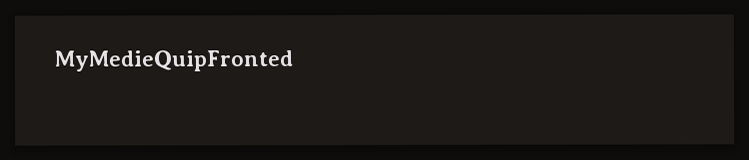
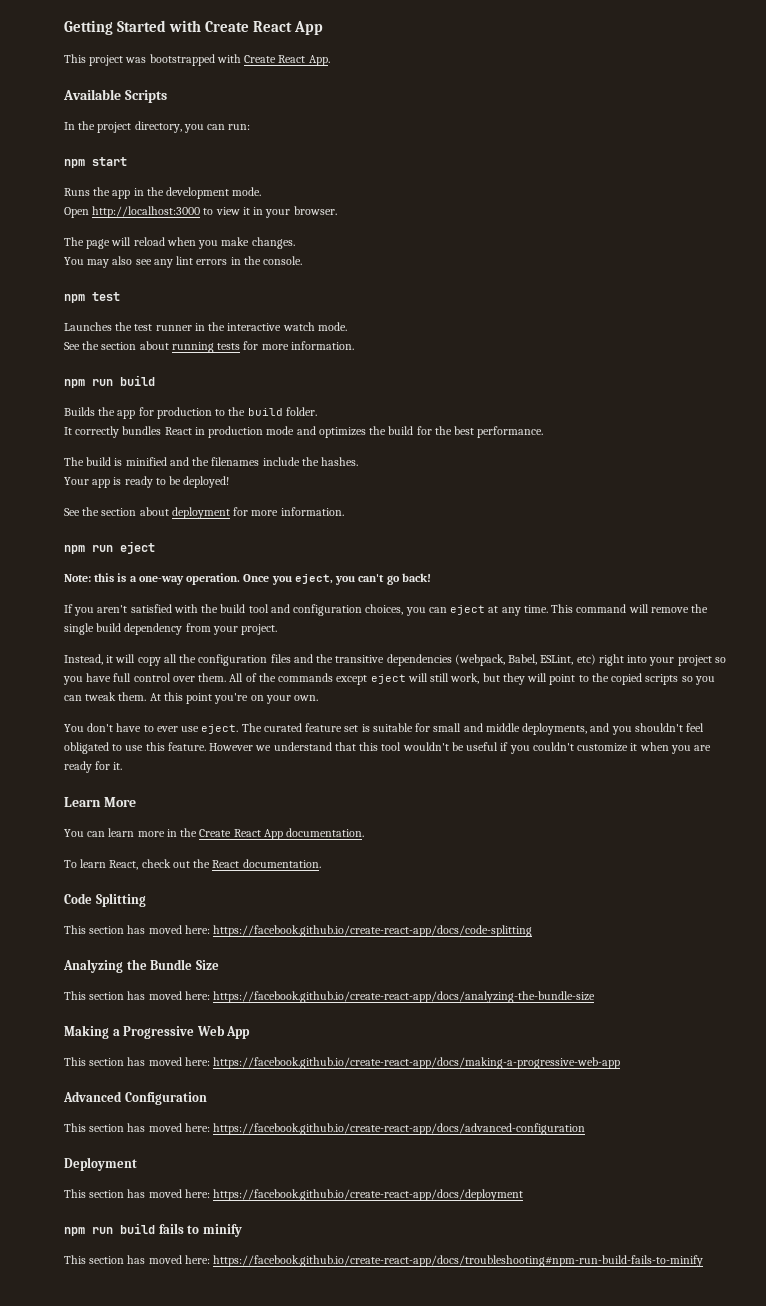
[54,50,293,72] MyMedieQuipFronted -> [64,20,324,35] [64,54,330,66] [63,89,167,103] [64,121,251,133] [64,157,127,168] [64,187,262,199] [64,206,337,218] [64,237,295,249] [64,256,303,268] [64,292,120,303] [64,322,347,331] [64,341,354,353] [64,375,155,388] [64,407,317,419] [64,426,544,438] [64,457,359,466] [64,476,230,488] [64,507,344,519] [64,541,155,554] [64,573,431,585] [64,604,709,616] [64,623,278,635] [64,654,726,666] [63,673,715,685] [64,692,319,704] [64,723,705,735] [64,742,712,754] [64,761,123,773] [64,797,136,807] [64,828,365,840] [64,859,321,870] [64,893,146,907] [64,925,533,937] [63,959,219,973] [64,991,596,1003] [64,1025,251,1039] [64,1057,621,1069] [63,1091,207,1105] [64,1123,586,1135] [64,1157,137,1171] [64,1189,524,1201] [64,1223,242,1237] [64,1255,704,1267] Getting Started with Create React App // This project was bootstrapped with Create React App. // Available Scripts // In the project directory, you can run: // npm start // Runs the app in the development mode. // Open http://localhost:3000 to view it in your browser. // The page will reload when you make changes. // You may also see any lint errors in the console. // npm test // Launches the test runner in the interactive watch mode. // See the section about running tests for more information. // npm run build // Builds the app for production to the build folder. // It correctly bundles React in production mode and optimizes the build for the best performance. // The build is minified and the filenames include the hashes. // Your app is ready to be deployed! // See the section about deployment for more information. // npm run eject // Note: this is a one-way operation. Once you eject, you can't go back! // If you aren't satisfied with the build tool and configuration choices, you can eject at any time. This command will remove the single build dependency from your project. // Instead, it will copy all the configuration files and the transitive dependencies (webpack, Babel, ESLint, etc) right into your project so you have full control over them. All of the commands except eject will still work, but they will point to the copied scripts so you can tweak them. At this point you're on your own. // You don't have to ever use eject. The curated feature set is suitable for small and middle deployments, and you shouldn't feel obligated to use this feature. However we understand that this tool wouldn't be useful if you couldn't customize it when you are ready for it. // Learn More // You can learn more in the Create React App documentation. // To learn React, check out the React documentation. // Code Splitting // This section has moved here: https://facebook.github.io/create-react-app/docs/code-splitting // Analyzing the Bundle Size // This section has moved here: https://facebook.github.io/create-react-app/docs/analyzing-the-bundle-size // Making a Progressive Web App // This section has moved here: https://facebook.github.io/create-react-app/docs/making-a-progressive-web-app // Advanced Configuration // This section has moved here: https://facebook.github.io/create-react-app/docs/advanced-configuration // Deployment // This section has moved here: https://facebook.github.io/create-react-app/docs/deployment // npm run build fails to minify // This section has moved here: https://facebook.github.io/create-react-app/docs/troubleshooting#npm-run-build-fails-to-minify

